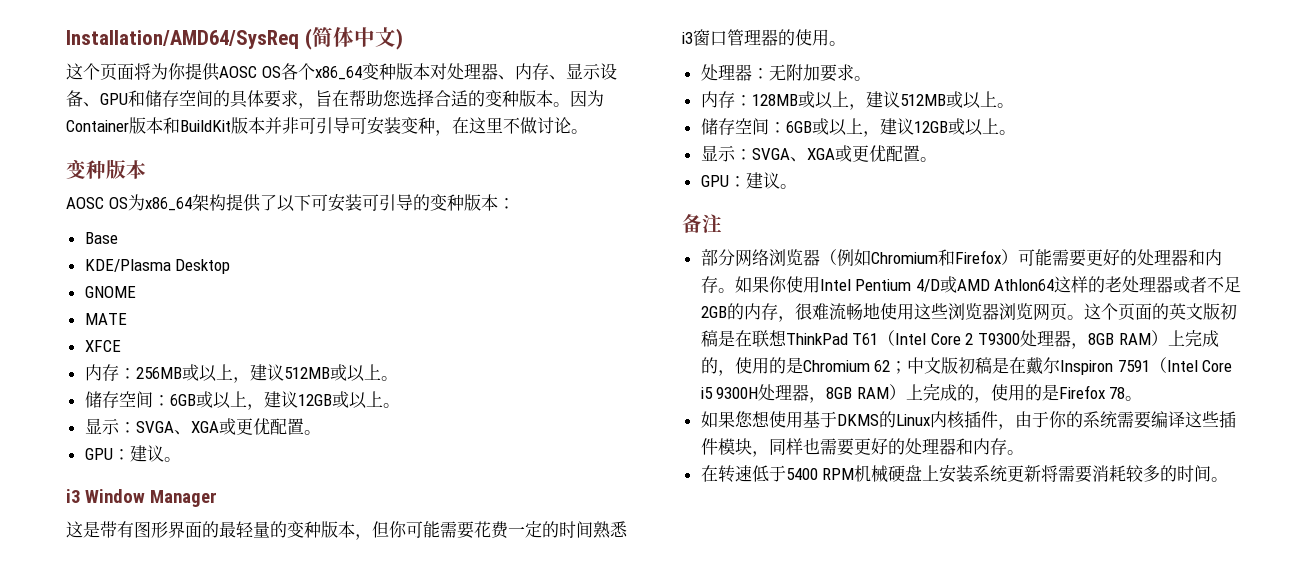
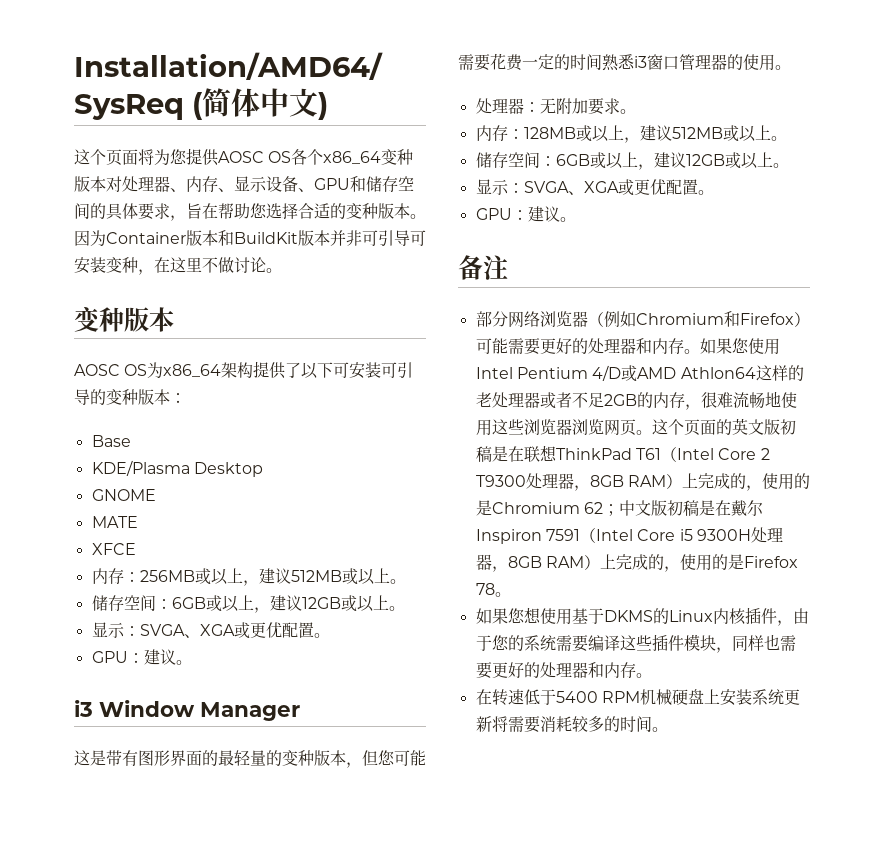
[168,63,186,80] 你 -> [170,149,187,164] 您
[389,521,407,538] 你 -> [378,750,395,765] 您
[768,276,787,293] 你 -> [731,338,749,353] 您
[1048,411,1067,428] 你 -> [491,635,509,650] 您

